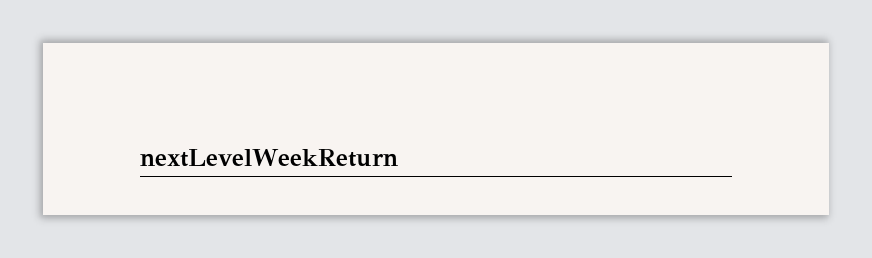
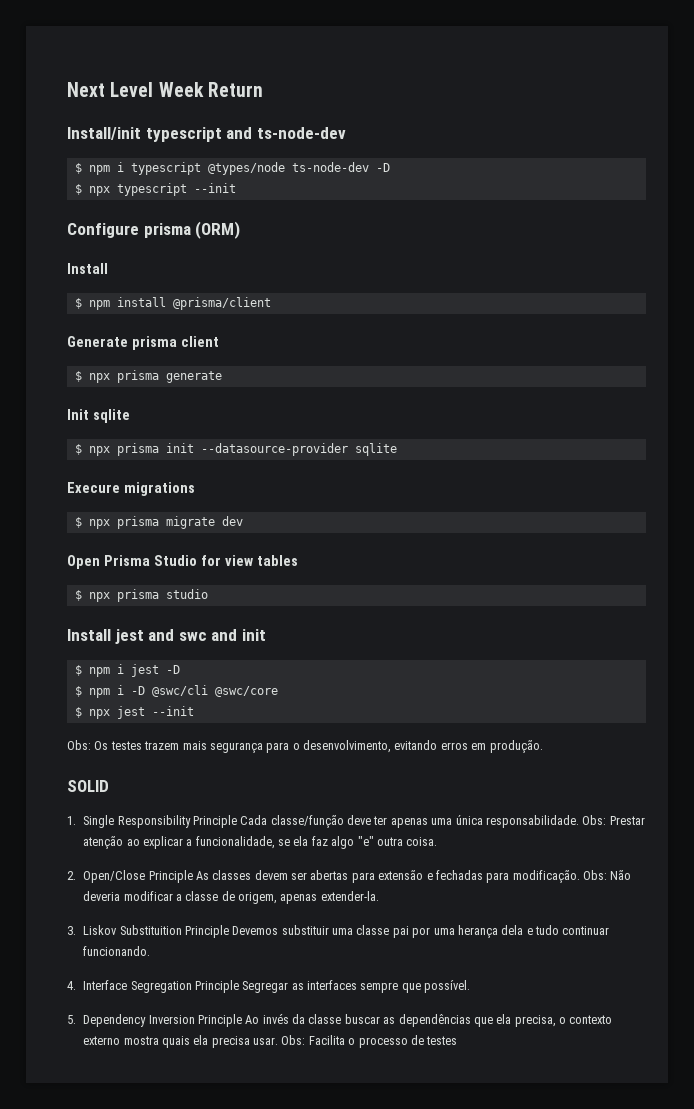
[140,149,398,167] nextLevelWeekReturn -> [67,82,263,97] [67,127,346,142] [74,162,390,175] [74,183,236,196] [67,221,241,239] [67,263,108,274] [74,297,271,310] [67,336,219,350] [74,370,222,383] [67,409,130,423] [74,443,397,456] [67,482,195,496] [74,516,243,529] [67,555,298,569] [74,589,208,602] [67,629,266,644] [74,664,180,677] [74,685,278,698] [74,706,194,719] [67,740,543,753] [67,780,109,792] [67,815,645,828] [83,836,438,849] [67,870,632,883] [83,891,379,904] [67,925,610,938] [83,946,151,956] [67,980,471,993] [67,1013,613,1027] [83,1035,458,1048] Next Level Week Return // Install/init typescript and ts-node-dev // $ npm i typescript @types/node ts-node-dev -D // $ npx typescript --init // Configure prisma (ORM) // Install // $ npm install @prisma/client // Generate prisma client // $ npx prisma generate // Init sqlite // $ npx prisma init --datasource-provider sqlite // Execure migrations // $ npx prisma migrate dev // Open Prisma Studio for view tables // $ npx prisma studio // Install jest and swc and init // $ npm i jest -D // $ npm i -D @swc/cli @swc/core // $ npx jest --init // Obs: Os testes trazem mais segurança para o desenvolvimento, evitando erros em produção. // SOLID // 1. Single Responsibility Principle Cada classe/função deve ter apenas uma única responsabilidade. Obs: Prestar atenção ao explicar a funcionalidade, se ela faz algo "e" outra coisa. // 2. Open/Close Principle As classes devem ser abertas para extensão e fechadas para modificação. Obs: Não deveria modificar a classe de origem, apenas extender-la. // 3. Liskov Substituition Principle Devemos substituir uma classe pai por uma herança dela e tudo continuar funcionando. // 4. Interface Segregation Principle Segregar as interfaces sempre que possível. // 5. Dependency Inversion Principle Ao invés da classe buscar as dependências que ela precisa, o contexto externo mostra quais ela precisa usar. Obs: Facilita o processo de testes

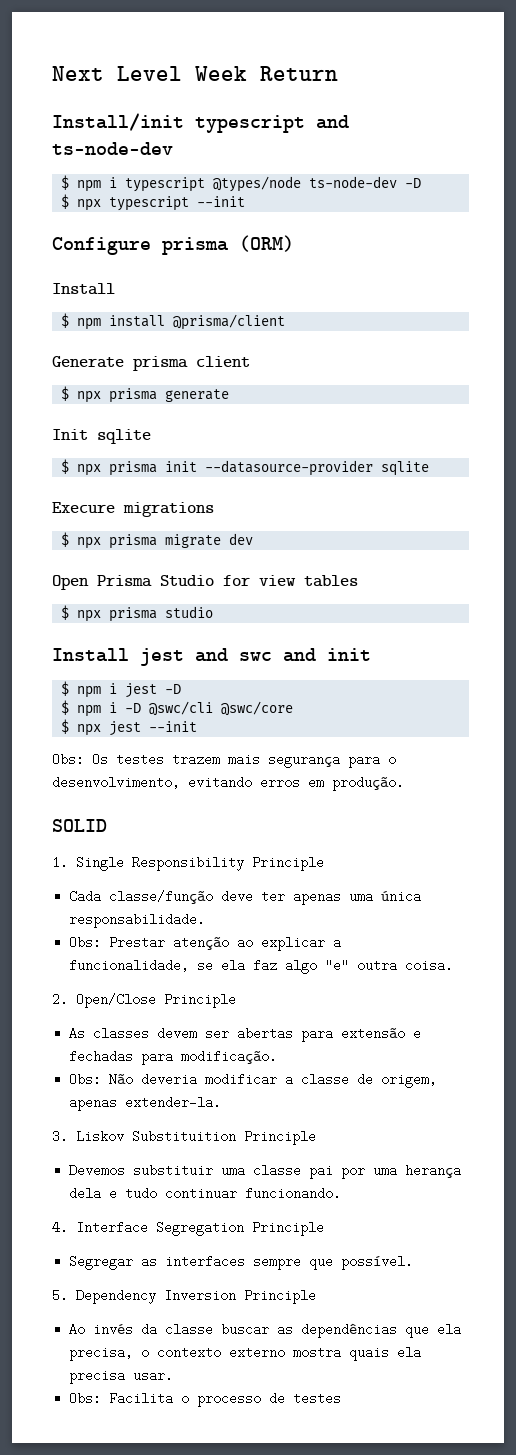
(237, 821) none -> (324, 863) //
(579, 821) none -> (206, 920) //
(193, 876) none -> (236, 1000) //
(580, 876) none -> (278, 1057) //
(229, 931) none -> (316, 1137) //
(239, 986) none -> (324, 1228) //
(242, 1020) none -> (316, 1296) //
(279, 1041) none -> (174, 1375) //

